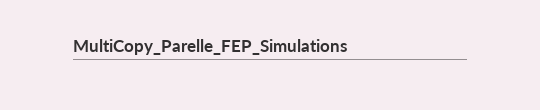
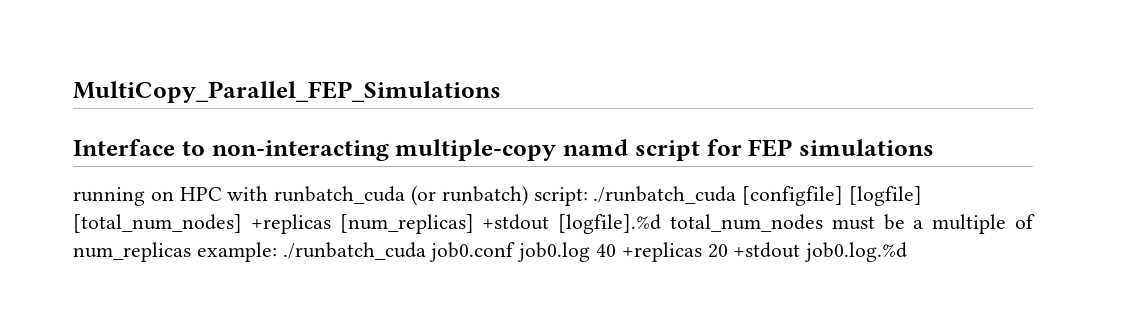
[73,39,347,55] MultiCopy_Parelle_FEP_Simulations -> [73,81,501,103] [73,139,934,161] [73,185,923,206] [73,214,1035,234] [73,242,908,262] MultiCopy_Parallel_FEP_Simulations // Interface to non-interacting multiple-copy namd script for FEP simulations // running on HPC with runbatch_cuda (or runbatch) script: ./runbatch_cuda [configfile] [logfile] [total_num_nodes] +replicas [num_replicas] +stdout [logfile].%d total_num_nodes must be a multiple of num_replicas example: ./runbatch_cuda job0.conf job0.log 40 +replicas 20 +stdout job0.log.%d

